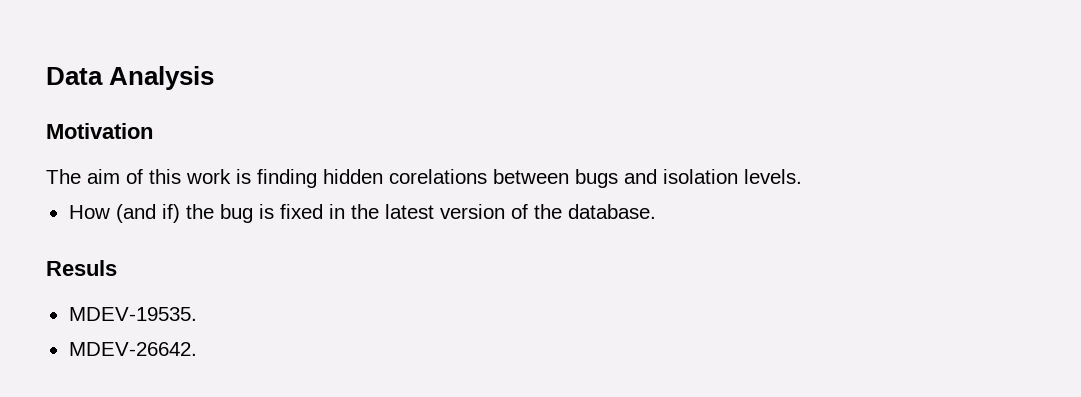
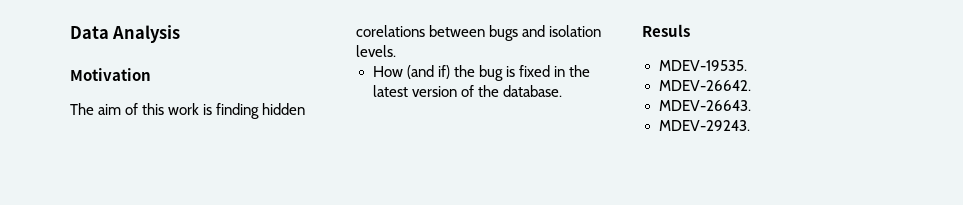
(197, 349) none -> [658,100,751,111] [658,120,750,131] // MDEV-26643. // MDEV-29243.

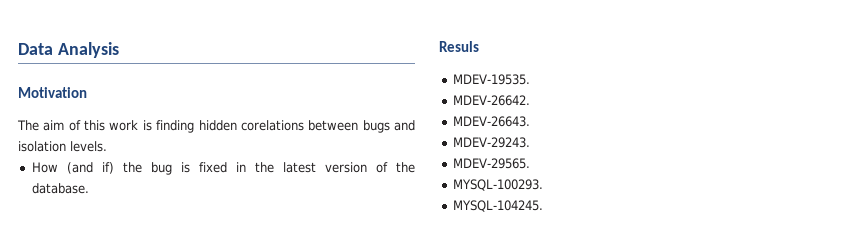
(750, 125) none -> [452,158,530,169] [452,179,543,191] [452,200,543,212] // MDEV-29565. // MYSQL-100293. // MYSQL-104245.

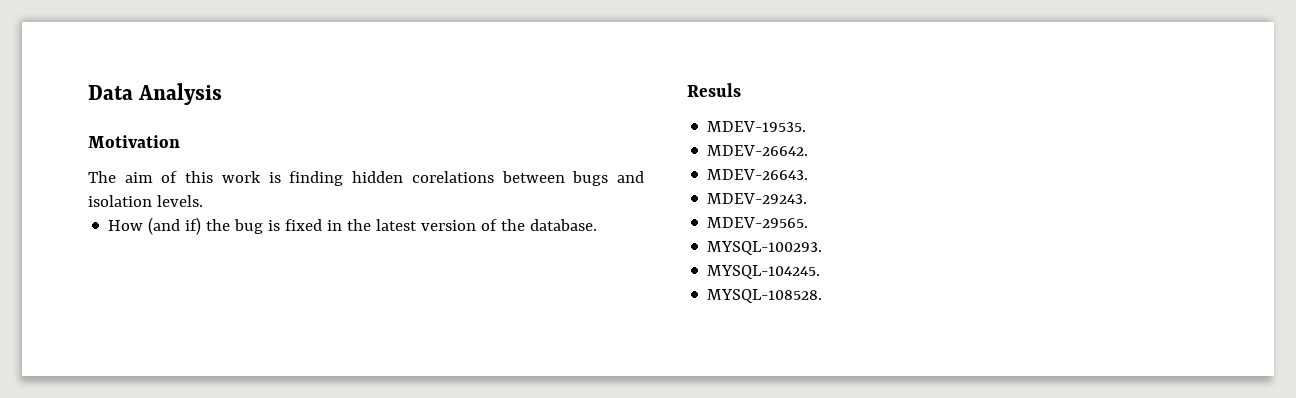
(543, 206) none -> [707,289,823,303] // MYSQL-108528.

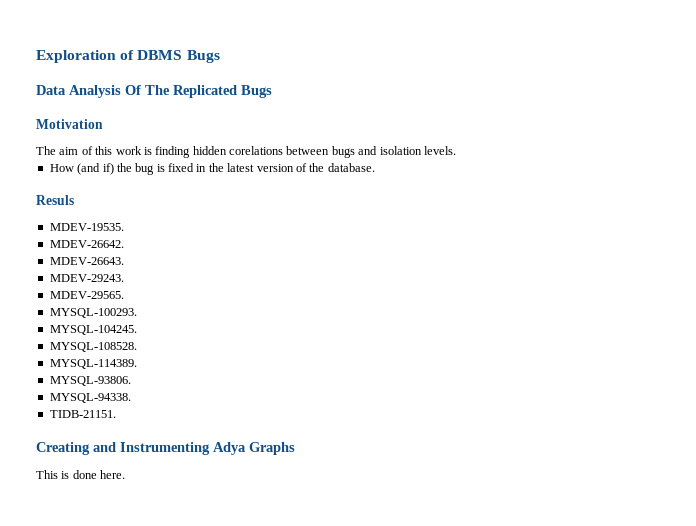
[88,83,223,105] Data Analysis -> [36,50,220,63] [36,85,272,98] Exploration of DBMS Bugs // Data Analysis Of The Replicated Bugs
(823, 296) none -> [49,359,137,369] [49,376,131,386] [49,393,131,403] [49,410,116,418] [36,442,295,455] [36,470,126,479] // MYSQL-114389. // MYSQL-93806. // MYSQL-94338. // TIDB-21151. // Creating and Instrumenting Adya Graphs // This is done here.

